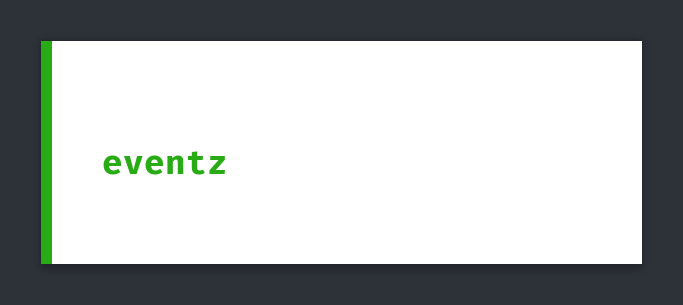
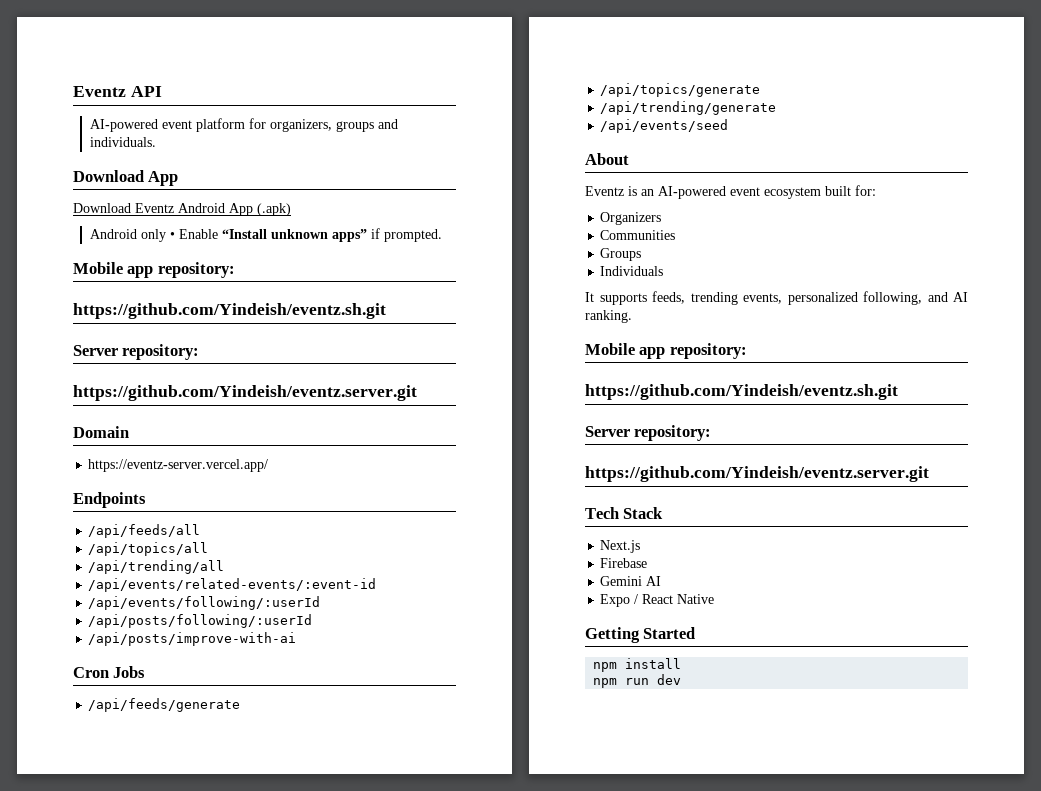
[102,151,228,175] eventz -> [73,86,162,97] [90,118,399,132] [90,137,157,147] [73,170,179,186] [73,203,291,216] [90,228,443,242] [73,262,235,278] [73,303,386,319] [73,344,200,360] [73,385,417,401] [73,426,129,438] [88,459,269,472] [73,492,146,508] [88,524,201,538] [88,542,209,556] [88,560,225,574] [88,578,377,592] [88,596,321,610] [88,614,313,628] [88,632,297,646] [73,666,146,678] [88,698,241,712] [600,83,761,97] [600,101,777,115] [600,119,729,133] [585,153,629,165] [585,185,876,199] [600,212,662,225] [600,230,676,240] [600,248,642,261] [600,266,664,276] [585,291,968,305] [585,310,632,323] [585,343,747,359] [585,384,898,400] [585,425,712,441] [585,466,929,482] [585,507,664,519] [600,540,641,553] [600,558,648,568] [600,576,662,586] [600,594,715,607] [585,627,696,643] [593,658,682,672] [593,674,682,688] Eventz API // AI-powered event platform for organizers, groups and individuals. // Download App // Download Eventz Android App (.apk) // Android only • Enable “Install unknown apps” if prompted. // Mobile app repository: // https://github.com/Yindeish/eventz.sh.git // Server repository: // https://github.com/Yindeish/eventz.server.git // Domain // https://eventz-server.vercel.app/ // Endpoints // /api/feeds/all // /api/topics/all // /api/trending/all // /api/events/related-events/:event-id // /api/events/following/:userId // /api/posts/following/:userId // /api/posts/improve-with-ai // Cron Jobs // /api/feeds/generate // /api/topics/generate // /api/trending/generate // /api/events/seed // About // Eventz is an AI-powered event ecosystem built for: // Organizers // Communities // Groups // Individuals // It supports feeds, trending events, personalized following, and AI ranking. // Mobile app repository: // https://github.com/Yindeish/eventz.sh.git // Server repository: // https://github.com/Yindeish/eventz.server.git // Tech Stack // Next.js // Firebase // Gemini AI // Expo / React Native // Getting Started // npm install // npm run dev

